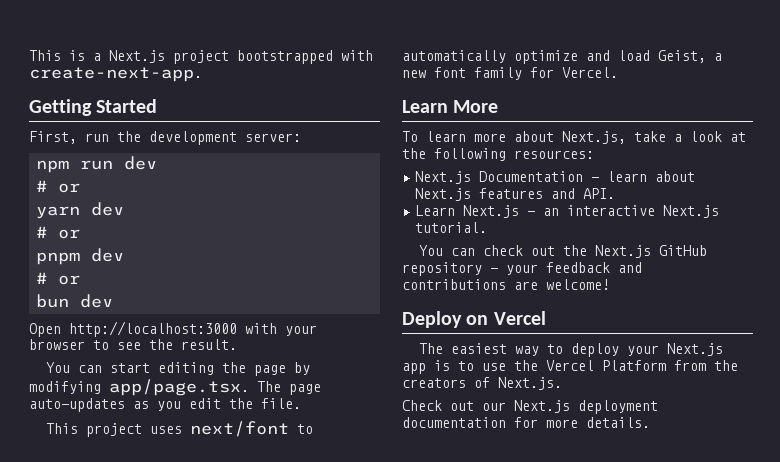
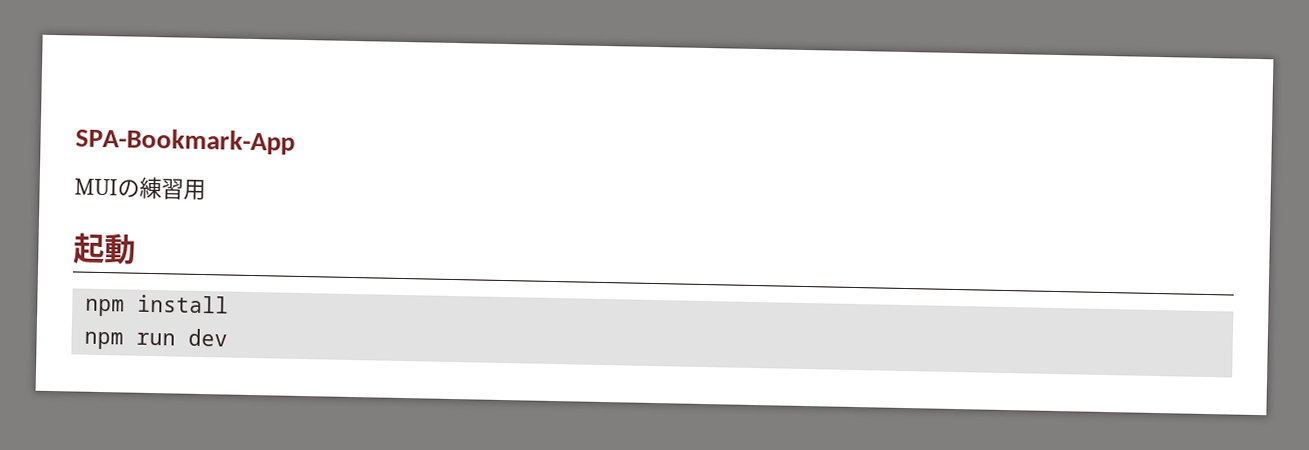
[29,50,373,64] [29,67,202,82] [29,99,158,116] [29,131,301,145] [36,156,158,173] [36,180,81,193] [36,202,125,219] [36,226,81,239] [36,248,125,265] [36,272,81,285] [36,294,114,308] [29,321,317,337] [29,339,237,350] [46,362,311,376] [29,379,321,396] [29,398,301,412] [46,421,314,437] [402,50,722,64] [402,67,618,80] [402,100,499,113] [402,131,746,144] [402,148,594,161] [415,171,696,184] [415,188,616,201] [415,205,720,218] [415,222,488,233] [419,245,708,258] [402,262,642,276] [402,279,610,290] [402,311,546,328] [419,343,724,357] [402,360,738,374] [402,377,562,390] [402,400,658,414] [402,417,650,428] This is a Next.js project bootstrapped with create-next-app. // Getting Started // First, run the development server: // npm run dev // # or // yarn dev // # or // pnpm dev // # or // bun dev // Open http://localhost:3000 with your browser to see the result. // You can start editing the page by modifying app/page.tsx. The page auto-updates as you edit the file. // This project uses next/font to automatically optimize and load Geist, a new font family for Vercel. // Learn More // To learn more about Next.js, take a look at the following resources: // Next.js Documentation - learn about Next.js features and API. // Learn Next.js - an interactive Next.js tutorial. // You can check out the Next.js GitHub repository - your feedback and contributions are welcome! // Deploy on Vercel // The easiest way to deploy your Next.js app is to use the Vercel Platform from the creators of Next.js. // Check out our Next.js deployment documentation for more details. -> [75,127,295,155] [74,176,206,201] [73,232,136,265] [85,294,230,317] [84,328,229,350] SPA-Bookmark-App // MUIの練習用 // 起動 // npm install // npm run dev

